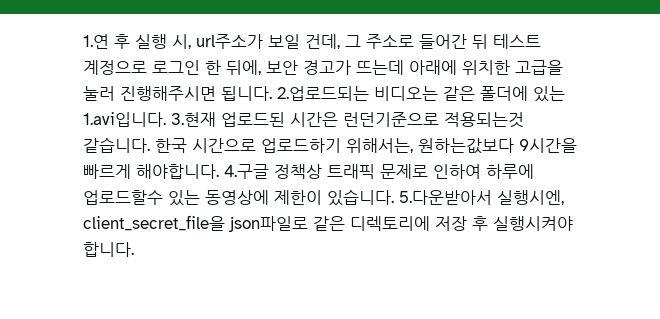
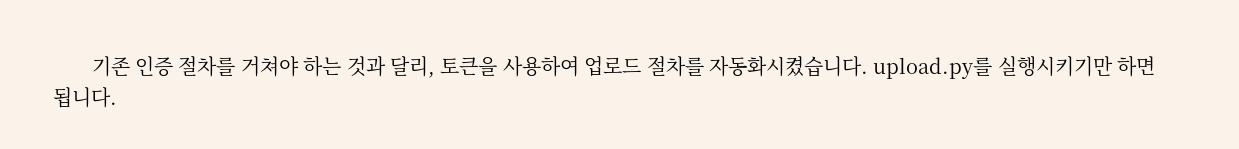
[83,34,541,49] [83,60,563,75] [83,86,565,102] [83,112,524,128] [83,137,577,154] [83,164,534,179] [83,189,564,206] [83,215,573,232] [83,242,134,257] 1.연 후 실행 시, url주소가 보일 건데, 그 주소로 들어간 뒤 테스트 계정으로 로그인 한 뒤에, 보안 경고가 뜨는데 아래에 위치한 고급을 눌러 진행해주시면 됩니다. 2.업로드되는 비디오는 같은 폴더에 있는 1.avi입니다. 3.현재 업로드된 시간은 런던기준으로 적용되는것 같습니다. 한국 시간으로 업로드하기 위해서는, 원하는값보다 9시간을 빠르게 해야합니다. 4.구글 정책상 트래픽 문제로 인하여 하루에 업로드할수 있는 동영상에 제한이 있습니다. 5.다운받아서 실행시엔, client_secret_file을 json파일로 같은 디렉토리에 저장 후 실행시켜야 합니다. -> [91,56,1156,79] [53,87,117,108] 기존 인증 절차를 거쳐야 하는 것과 달리, 토큰을 사용하여 업로드 절차를 자동화시켰습니다. upload.py를 실행시키기만 하면 됩니다.

